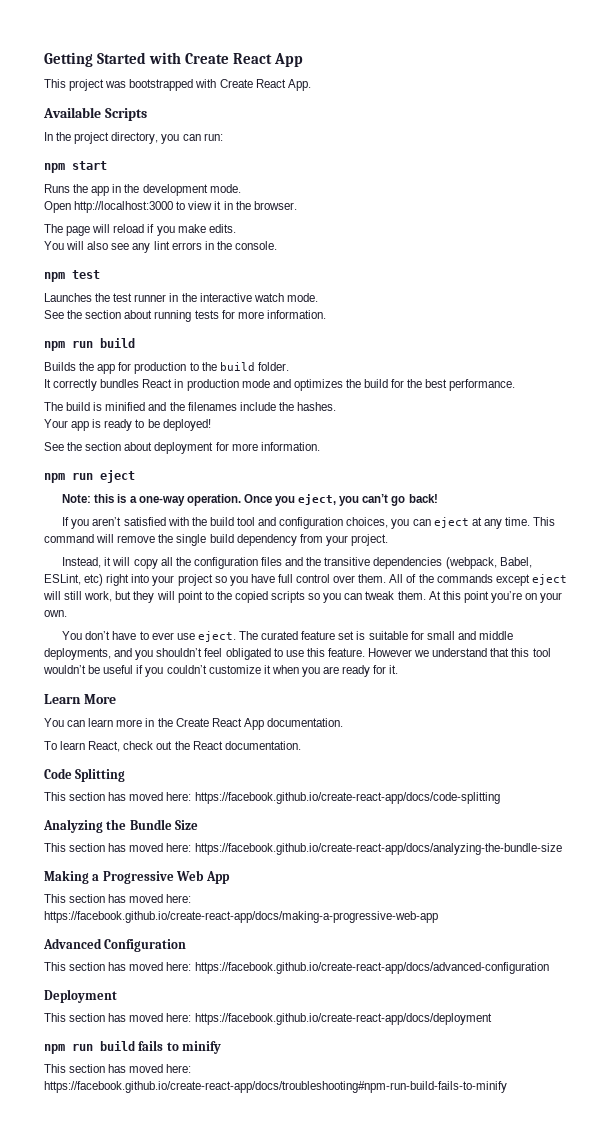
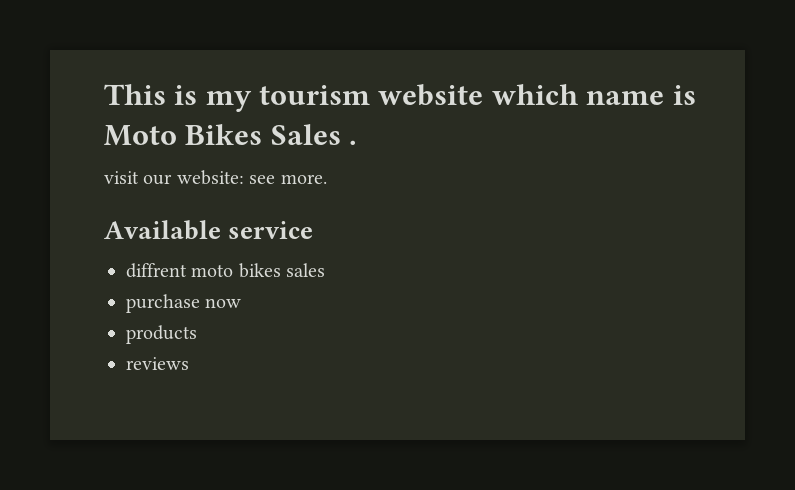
[44,52,303,67] [44,79,311,91] [43,107,147,121] [44,132,223,144] [44,161,107,173] [44,184,241,196] [44,201,297,213] [44,224,236,236] [44,241,277,253] [44,270,100,282] [44,293,318,302] [44,310,326,322] [44,338,135,351] [44,362,289,374] [44,379,516,391] [44,402,336,411] [44,419,211,431] [44,442,320,454] [44,470,135,483] [62,494,438,506] [62,517,556,529] [44,534,388,546] [62,557,532,569] [44,574,567,586] [43,591,563,603] [44,610,67,617] [62,631,513,642] [44,648,551,660] [43,665,399,677] [44,694,116,704] [44,718,343,730] [44,741,301,752] [44,768,126,782] [44,792,500,804] [43,819,199,833] [44,843,562,855] [44,870,230,884] [44,894,192,903] [44,911,438,923] [43,938,187,952] [44,962,549,974] [44,989,117,1003] [44,1013,492,1025] [44,1040,222,1054] [44,1064,192,1073] [44,1081,507,1093] Getting Started with Create React App // This project was bootstrapped with Create React App. // Available Scripts // In the project directory, you can run: // npm start // Runs the app in the development mode. // Open http://localhost:3000 to view it in the browser. // The page will reload if you make edits. // You will also see any lint errors in the console. // npm test // Launches the test runner in the interactive watch mode. // See the section about running tests for more information. // npm run build // Builds the app for production to the build folder. // It correctly bundles React in production mode and optimizes the build for the best performance. // The build is minified and the filenames include the hashes. // Your app is ready to be deployed! // See the section about deployment for more information. // npm run eject // Note: this is a one-way operation. Once you eject, you can’t go back! // If you aren’t satisfied with the build tool and configuration choices, you can eject at any time. This command will remove the single build dependency from your project. // Instead, it will copy all the configuration files and the transitive dependencies (webpack, Babel, ESLint, etc) right into your project so you have full control over them. All of the commands except eject will still work, but they will point to the copied scripts so you can tweak them. At this point you’re on your own. // You don’t have to ever use eject. The curated feature set is suitable for small and middle deployments, and you shouldn’t feel obligated to use this feature. However we understand that this tool wouldn’t be useful if you couldn’t customize it when you are ready for it. // Learn More // You can learn more in the Create React App documentation. // To learn React, check out the React documentation. // Code Splitting // This section has moved here: https://facebook.github.io/create-react-app/docs/code-splitting // Analyzing the Bundle Size // This section has moved here: https://facebook.github.io/create-react-app/docs/analyzing-the-bundle-size // Making a Progressive Web App // This section has moved here: https://facebook.github.io/create-react-app/docs/making-a-progressive-web-app // Advanced Configuration // This section has moved here: https://facebook.github.io/create-react-app/docs/advanced-configuration // Deployment // This section has moved here: https://facebook.github.io/create-react-app/docs/deployment // npm run build fails to minify // This section has moved here: https://facebook.github.io/create-react-app/docs/troubleshooting#npm-run-build-fails-to-minify -> [104,84,696,112] [104,124,358,146] [104,170,327,185] [104,220,314,240] [126,263,326,278] [126,294,242,313] [126,325,197,344] [126,357,189,370] This is my tourism website which name is Moto Bikes Sales . // visit our website: see more. // Available service // diffrent moto bikes sales // purchase now // products // reviews

